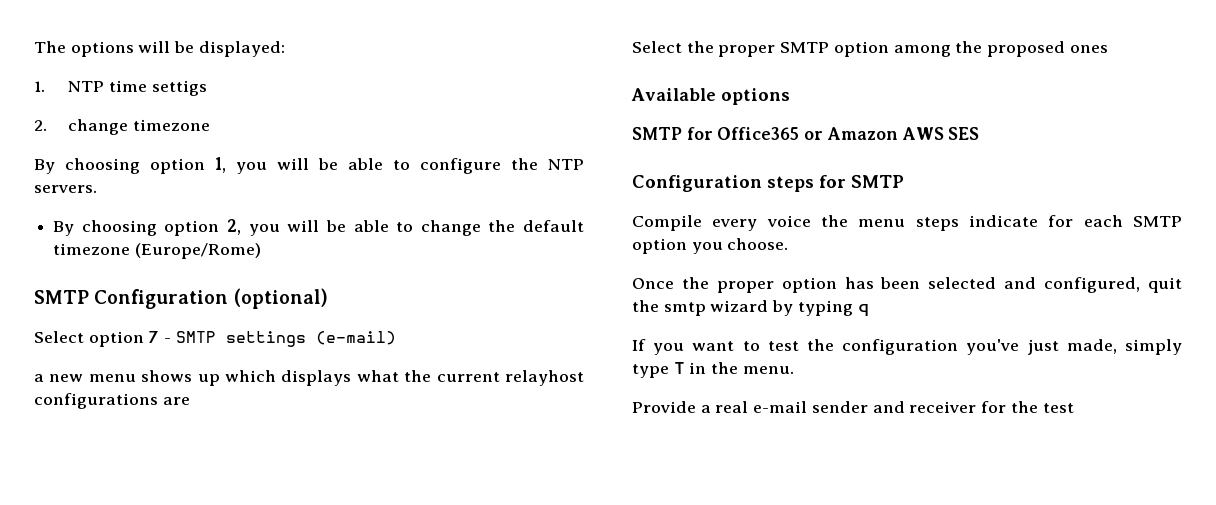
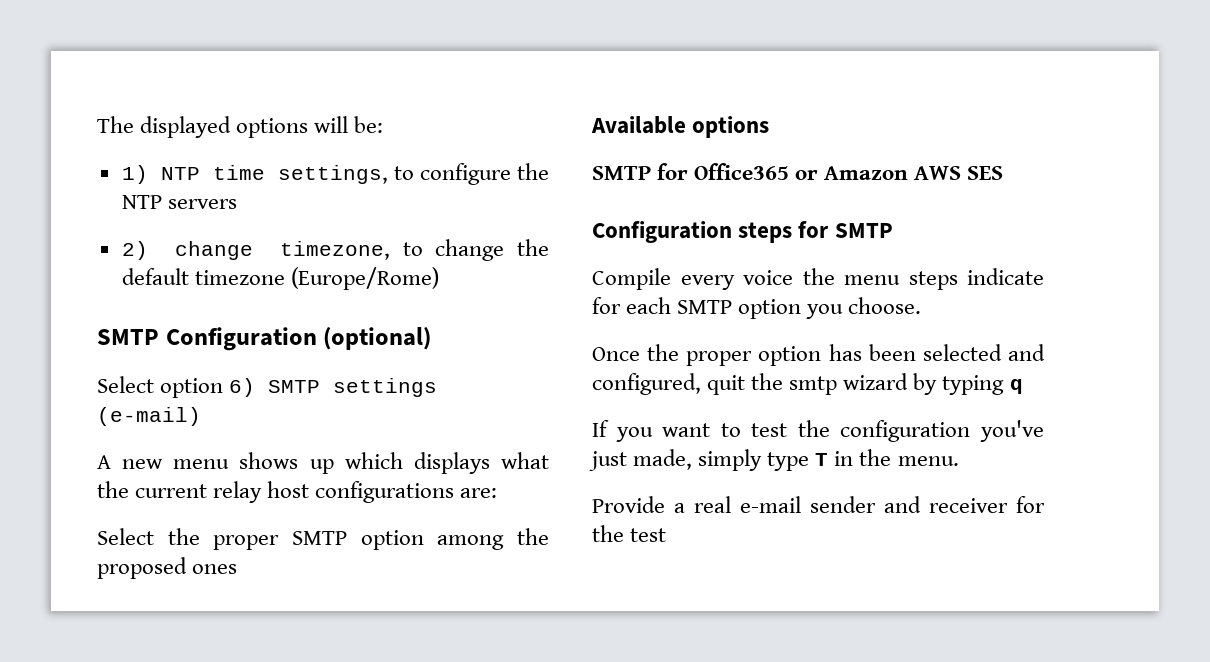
(66, 47) none -> [140,116,232,138] displayed
[174,41,285,57] [34,80,207,96] [34,119,210,135] [34,157,584,174] [34,185,97,193] [53,219,389,236] be displayed: // 1. NTP time settigs // 2. change timezone // By choosing option 1, you will be able to configure the NTP servers. // By choosing option 2, you will be able -> [354,116,384,133] [121,163,549,185] [121,195,237,209] [121,241,390,260] be: // 1) NTP time settings, to configure the NTP servers // 2) change timezone,
[148,331,172,343] 7 - -> [229,378,256,397] 6)
[34,374,44,382] a -> [97,455,111,469] A
[504,370,584,386] [34,393,190,409] relayhost configurations are -> [213,481,498,503] relay host configurations are:

